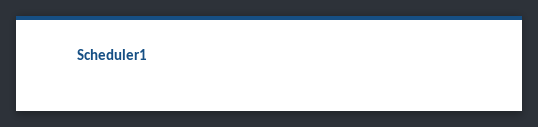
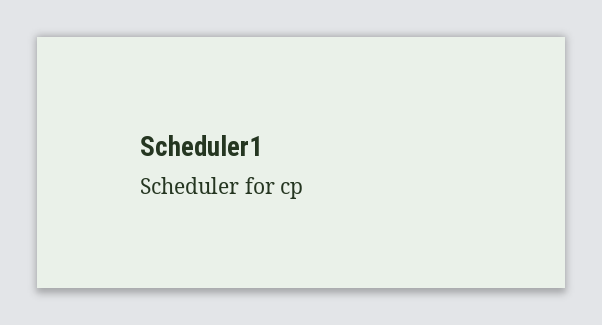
(147, 54) none -> [140,177,304,199] // Scheduler for cp

